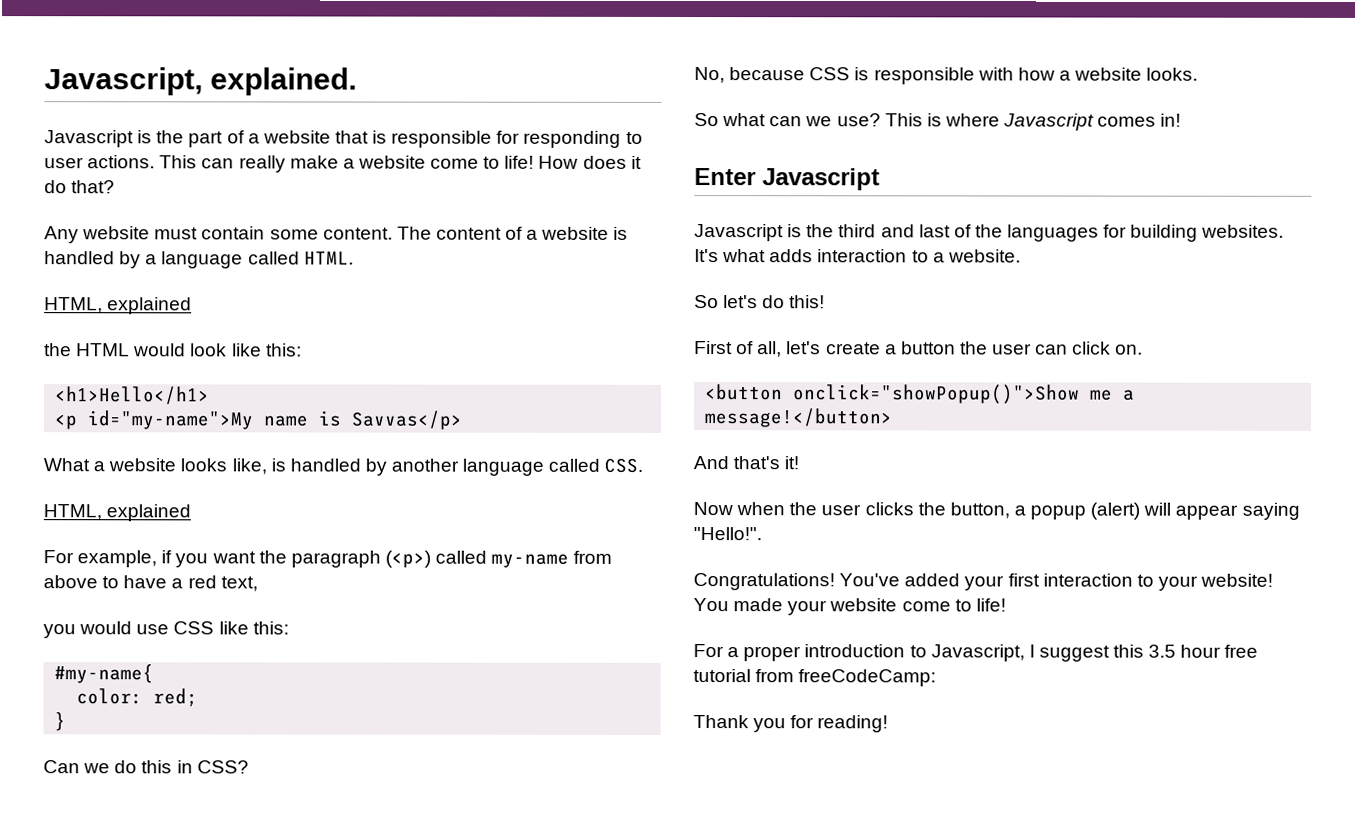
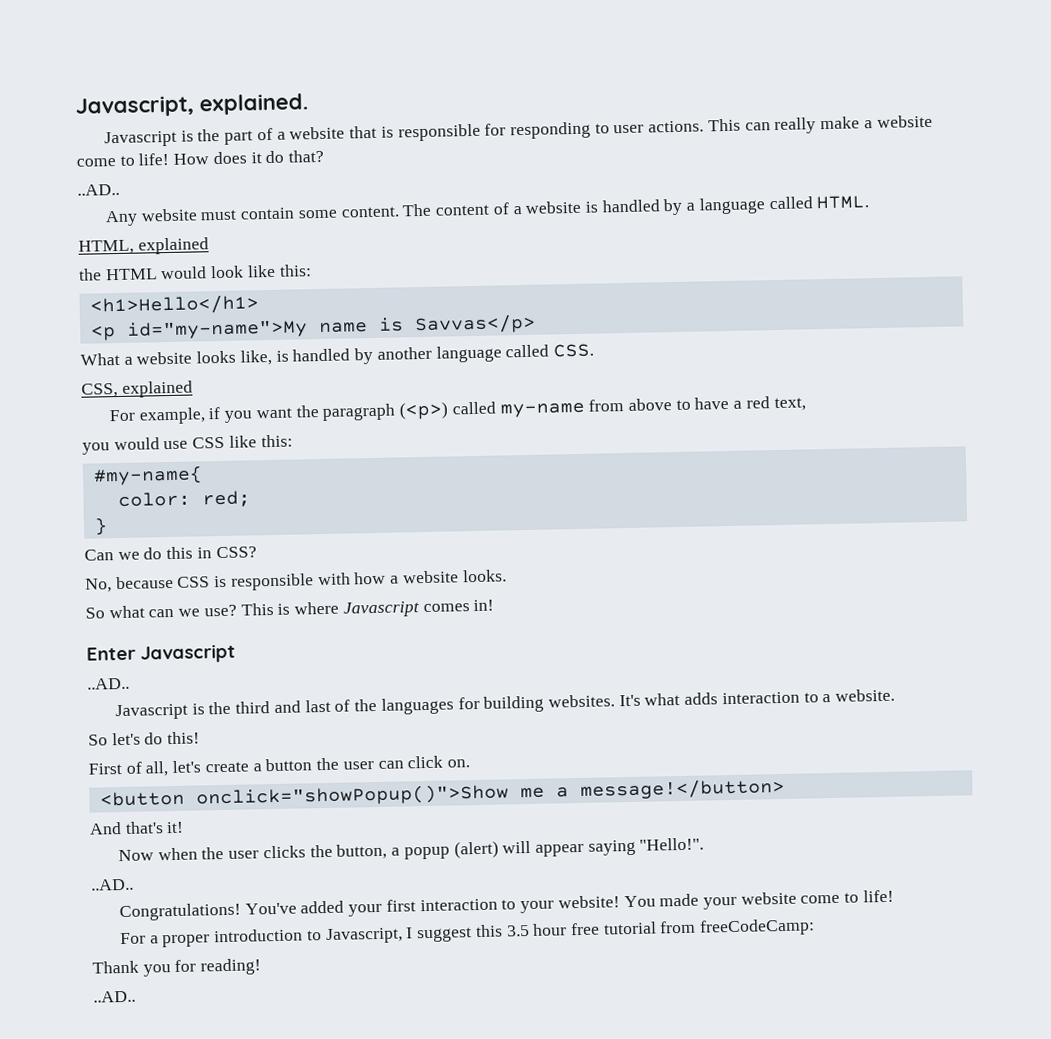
(116, 187) none -> [77,183,120,196] // ..AD..
[43,504,102,521] HTML, -> [81,383,118,398] CSS,
(880, 179) none -> [87,677,130,690] // ..AD..
(762, 534) none -> [91,878,134,891] // ..AD..
(889, 724) none -> [93,990,136,1003] // ..AD..

